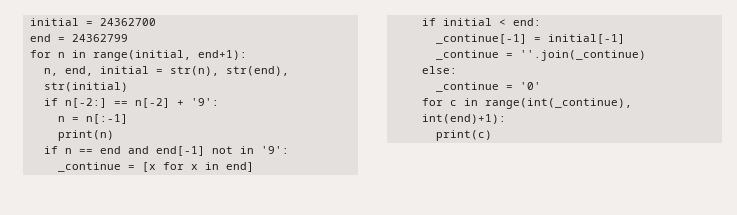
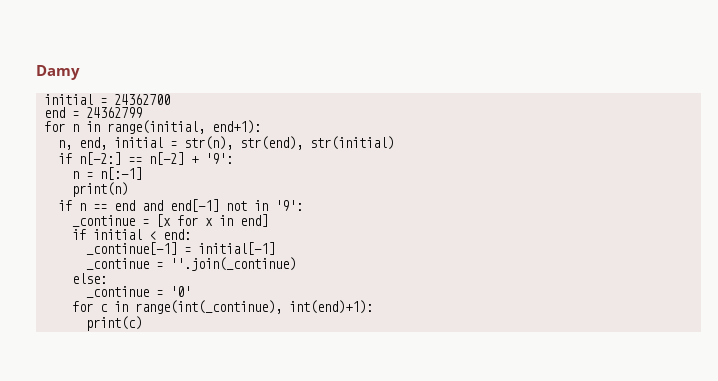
(29, 22) none -> [36,65,80,80] Damy //

